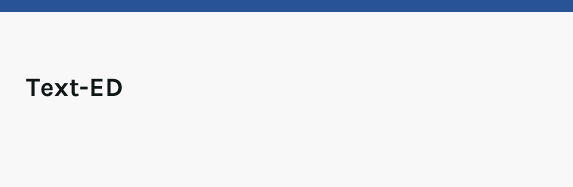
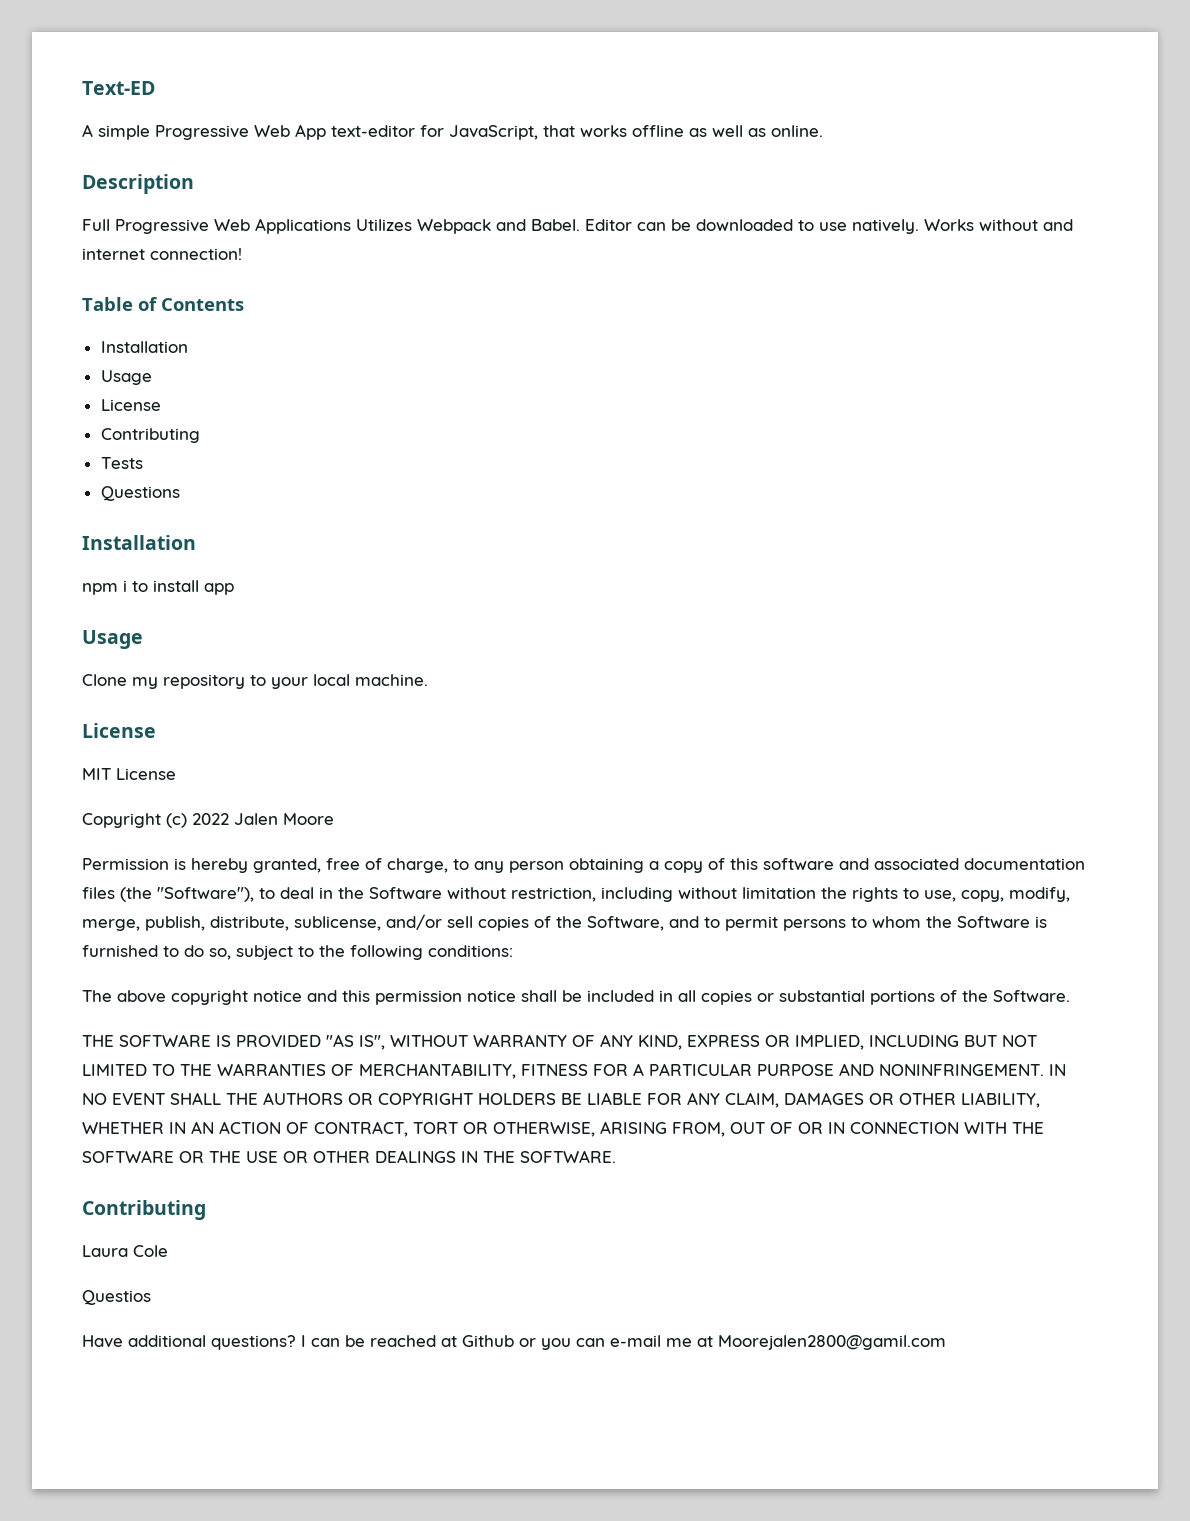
(123, 87) none -> [82,124,823,140] [82,174,194,194] [82,218,1073,234] [82,248,242,260] [82,297,244,311] [100,341,188,353] [100,370,152,385] [100,399,161,411] [100,428,200,443] [100,457,143,469] [100,486,180,501] [82,535,196,550] [82,580,234,595] [82,630,143,649] [82,674,428,689] [82,723,156,738] [82,768,176,780] [82,813,334,828] [82,858,1085,873] [82,887,1070,902] [82,914,1047,931] [82,945,513,960] [82,990,1070,1005] [82,1034,1037,1050] [82,1063,1066,1079] [82,1092,1040,1108] [82,1121,1044,1137] [82,1150,616,1163] [82,1200,206,1220] [82,1245,168,1257] [82,1290,151,1305] [82,1335,946,1350] // A simple Progressive Web App text-editor for JavaScript, that works offline as well as online. // Description // Full Progressive Web Applications Utilizes Webpack and Babel. Editor can be downloaded to use natively. Works without and internet connection! // Table of Contents // Installation // Usage // License // Contributing // Tests // Questions // Installation // npm i to install app // Usage // Clone my repository to your local machine. // License // MIT License // Copyright (c) 2022 Jalen Moore // Permission is hereby granted, free of charge, to any person obtaining a copy of this software and associated documentation files (the "Software"), to deal in the Software without restriction, including without limitation the rights to use, copy, modify, merge, publish, distribute, sublicense, and/or sell copies of the Software, and to permit persons to whom the Software is furnished to do so, subject to the following conditions: // The above copyright notice and this permission notice shall be included in all copies or substantial portions of the Software. // THE SOFTWARE IS PROVIDED "AS IS", WITHOUT WARRANTY OF ANY KIND, EXPRESS OR IMPLIED, INCLUDING BUT NOT LIMITED TO THE WARRANTIES OF MERCHANTABILITY, FITNESS FOR A PARTICULAR PURPOSE AND NONINFRINGEMENT. IN NO EVENT SHALL THE AUTHORS OR COPYRIGHT HOLDERS BE LIABLE FOR ANY CLAIM, DAMAGES OR OTHER LIABILITY, WHETHER IN AN ACTION OF CONTRACT, TORT OR OTHERWISE, ARISING FROM, OUT OF OR IN CONNECTION WITH THE SOFTWARE OR THE USE OR OTHER DEALINGS IN THE SOFTWARE. // Contributing // Laura Cole // Questios // Have additional questions? I can be reached at Github or you can e-mail me at Moorejalen2800@gamil.com

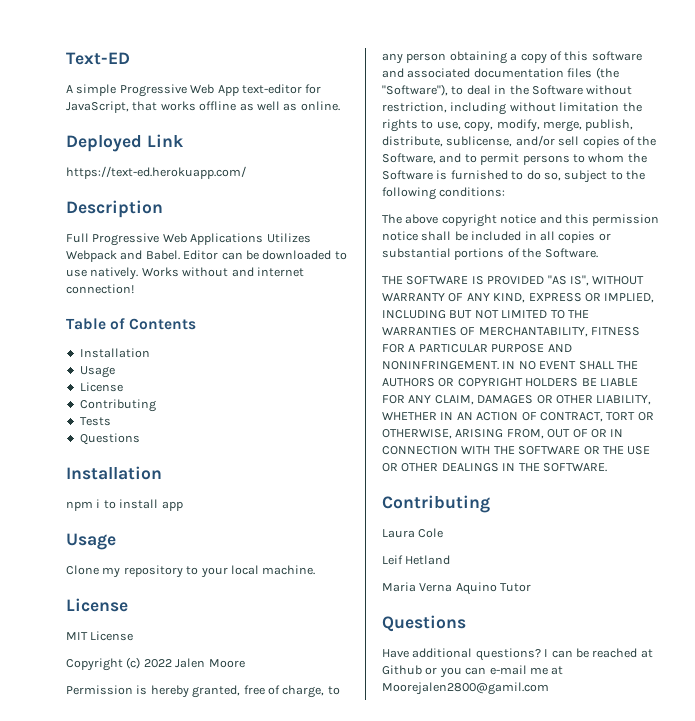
(823, 131) none -> [66,134,184,152] [66,166,246,179] // Deployed Link // https://text-ed.herokuapp.com/
[82,1290,151,1305] Questios -> [382,555,451,565] [382,582,532,595] [382,615,466,632] Leif Hetland // Maria Verna Aquino Tutor // Questions

